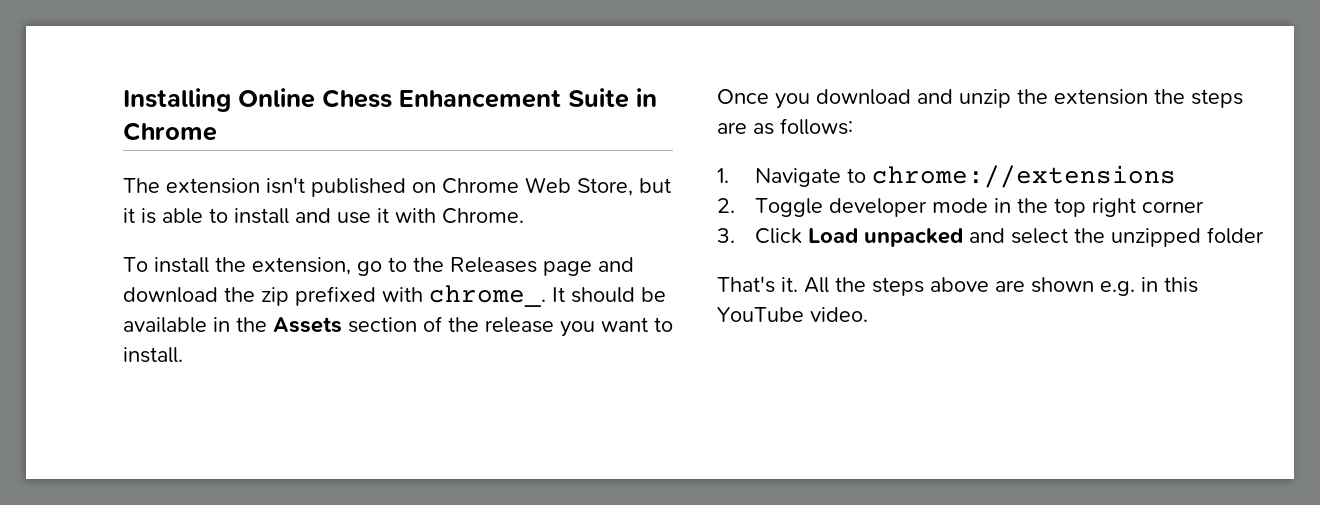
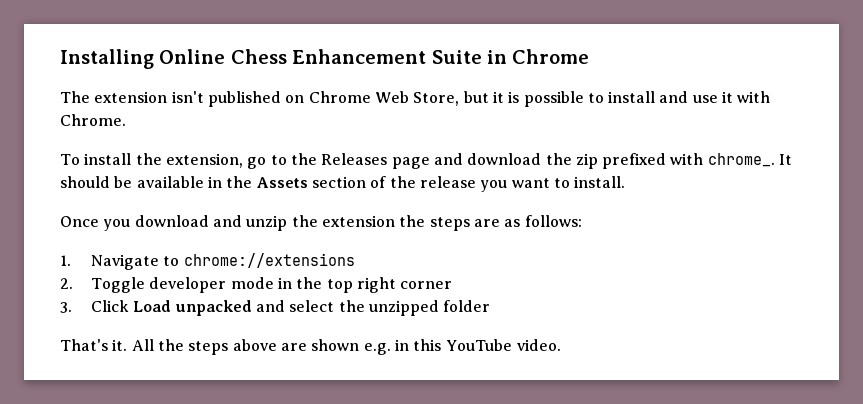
[162,208,203,224] able -> [523,91,584,107] possible

